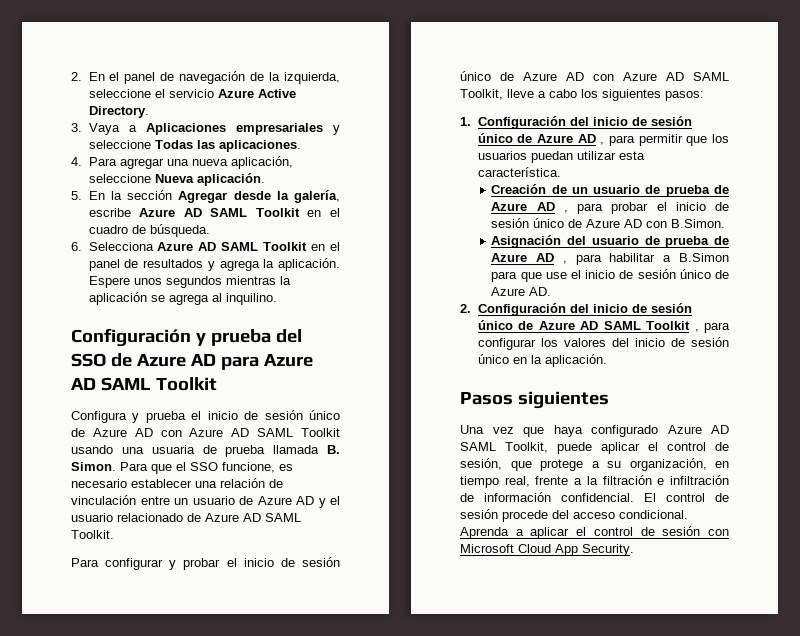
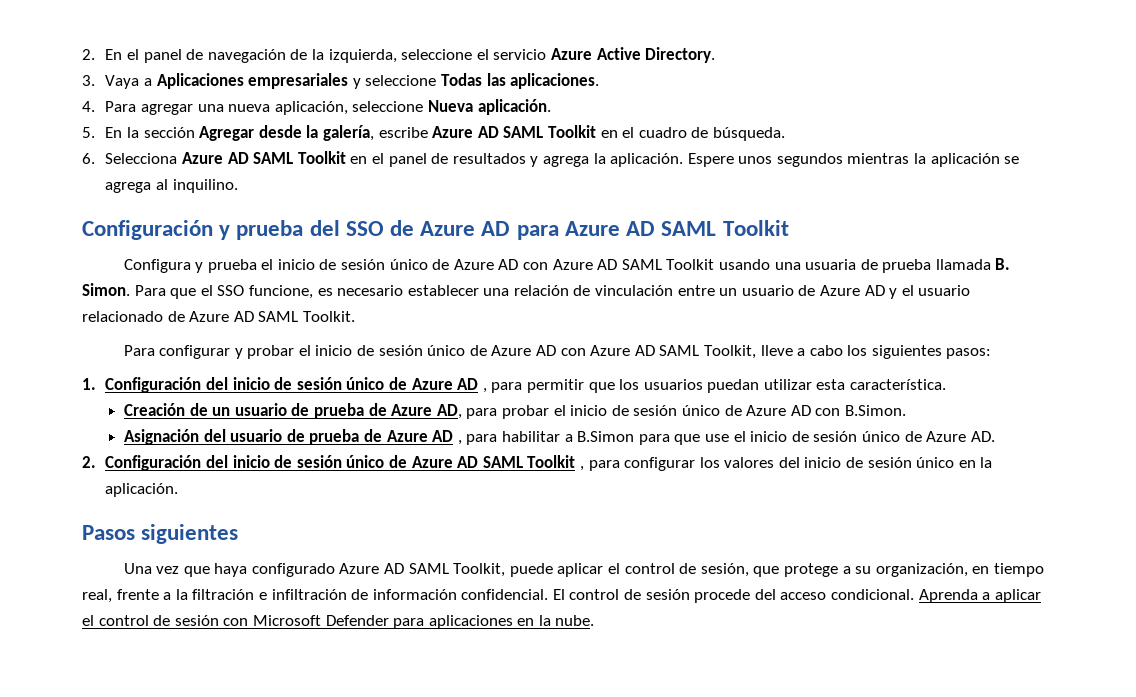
[536,202,568,213] AD , -> [436,404,462,419] AD,
[518,544,634,556] Cloud App Security. -> [325,615,595,629] Defender para aplicaciones en la nube.

